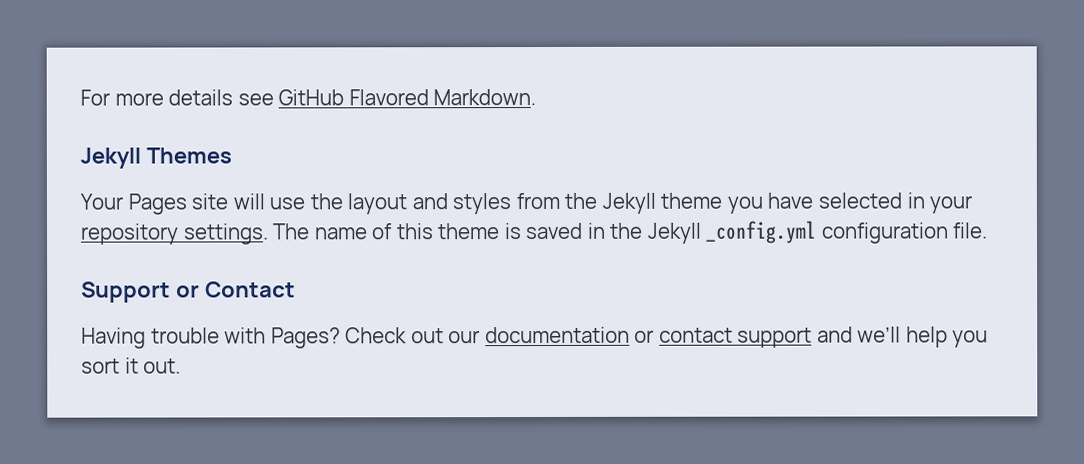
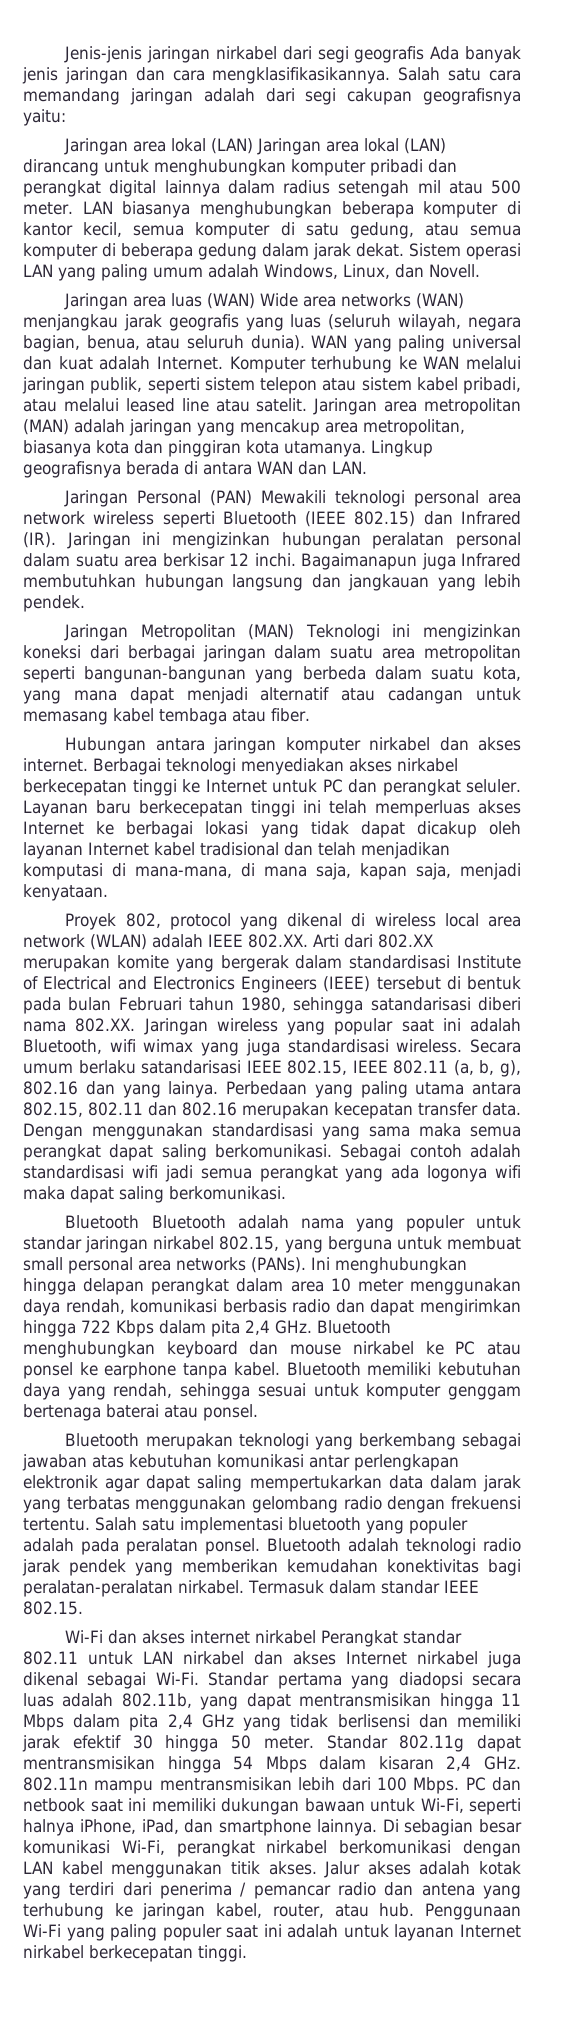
[80,89,537,106] [80,147,232,169] [80,192,973,215] [80,220,989,245] [81,281,296,303] [81,326,989,349] [81,357,182,374] For more details see GitHub Flavored Markdown. // Jekyll Themes // Your Pages site will use the layout and styles from the Jekyll theme you have selected in your repository settings. The name of this theme is saved in the Jekyll _config.yml configuration file. // Support or Contact // Having trouble with Pages? Check out our documentation or contact support and we’ll help you sort it out. -> [64,46,521,63] [22,67,521,84] [23,88,521,105] [23,109,66,126] [64,138,447,155] [23,159,457,176] [23,180,521,197] [23,201,521,218] [23,222,521,239] [23,243,521,260] [23,264,480,281] [64,293,465,310] [23,314,521,331] [23,335,521,352] [23,356,521,373] [22,377,521,394] [23,398,521,415] [23,419,465,436] [23,440,433,457] [23,461,367,478] [64,490,521,507] [23,511,521,528] [23,532,521,549] [23,553,521,570] [23,574,521,591] [23,595,85,612] [64,624,521,641] [23,645,521,662] [23,666,522,683] [23,687,521,704] [23,708,310,725] [65,737,521,754] [23,758,458,775] [23,779,522,796] [23,800,521,817] [23,821,521,838] [23,842,450,859] [23,863,521,880] [23,884,108,901] [65,913,521,930] [23,934,433,950] [23,955,521,972] [23,976,521,993] [23,997,521,1014] [23,1018,521,1035] [23,1039,521,1056] [23,1060,521,1077] [23,1081,521,1098] [23,1102,521,1119] [23,1123,521,1140] [23,1144,521,1161] [23,1165,521,1182] [23,1186,286,1203] [65,1215,521,1232] [23,1236,522,1253] [23,1257,467,1274] [23,1278,522,1295] [23,1299,521,1316] [23,1320,391,1337] [23,1341,521,1358] [23,1362,521,1379] [23,1383,521,1400] [23,1404,258,1421] [65,1433,521,1450] [22,1454,459,1471] [23,1475,521,1492] [23,1496,521,1513] [23,1517,468,1534] [23,1538,521,1555] [22,1559,521,1576] [23,1580,479,1597] [23,1601,83,1615] [65,1630,463,1647] [23,1651,521,1668] [23,1672,521,1689] [23,1693,521,1710] [23,1714,521,1731] [22,1735,521,1752] [23,1756,521,1773] [23,1777,521,1794] [23,1798,521,1815] [23,1819,522,1836] [23,1840,521,1857] [23,1861,521,1878] [23,1882,521,1899] [23,1903,521,1920] [23,1924,521,1941] [23,1945,247,1962] Jenis-jenis jaringan nirkabel dari segi geografis Ada banyak jenis jaringan dan cara mengklasifikasikannya. Salah satu cara memandang jaringan adalah dari segi cakupan geografisnya yaitu: // Jaringan area lokal (LAN) Jaringan area lokal (LAN) dirancang untuk menghubungkan komputer pribadi dan perangkat digital lainnya dalam radius setengah mil atau 500 meter. LAN biasanya menghubungkan beberapa komputer di kantor kecil, semua komputer di satu gedung, atau semua komputer di beberapa gedung dalam jarak dekat. Sistem operasi LAN yang paling umum adalah Windows, Linux, dan Novell. // Jaringan area luas (WAN) Wide area networks (WAN) menjangkau jarak geografis yang luas (seluruh wilayah, negara bagian, benua, atau seluruh dunia). WAN yang paling universal dan kuat adalah Internet. Komputer terhubung ke WAN melalui jaringan publik, seperti sistem telepon atau sistem kabel pribadi, atau melalui leased line atau satelit. Jaringan area metropolitan (MAN) adalah jaringan yang mencakup area metropolitan, biasanya kota dan pinggiran kota utamanya. Lingkup geografisnya berada di antara WAN dan LAN. // Jaringan Personal (PAN) Mewakili teknologi personal area network wireless seperti Bluetooth (IEEE 802.15) dan Infrared (IR). Jaringan ini mengizinkan hubungan peralatan personal dalam suatu area berkisar 12 inchi. Bagaimanapun juga Infrared membutuhkan hubungan langsung dan jangkauan yang lebih pendek. // Jaringan Metropolitan (MAN) Teknologi ini mengizinkan koneksi dari berbagai jaringan dalam suatu area metropolitan seperti bangunan-bangunan yang berbeda dalam suatu kota, yang mana dapat menjadi alternatif atau cadangan untuk memasang kabel tembaga atau fiber. // Hubungan antara jaringan komputer nirkabel dan akses internet. Berbagai teknologi menyediakan akses nirkabel berkecepatan tinggi ke Internet untuk PC dan perangkat seluler. Layanan baru berkecepatan tinggi ini telah memperluas akses Internet ke berbagai lokasi yang tidak dapat dicakup oleh layanan Internet kabel tradisional dan telah menjadikan komputasi di mana-mana, di mana saja, kapan saja, menjadi kenyataan. // Proyek 802, protocol yang dikenal di wireless local area network (WLAN) adalah IEEE 802.XX. Arti dari 802.XX merupakan komite yang bergerak dalam standardisasi Institute of Electrical and Electronics Engineers (IEEE) tersebut di bentuk pada bulan Februari tahun 1980, sehingga satandarisasi diberi nama 802.XX. Jaringan wireless yang popular saat ini adalah Bluetooth, wifi wimax yang juga standardisasi wireless. Secara umum berlaku satandarisasi IEEE 802.15, IEEE 802.11 (a, b, g), 802.16 dan yang lainya. Perbedaan yang paling utama antara 802.15, 802.11 dan 802.16 merupakan kecepatan transfer data. Dengan menggunakan standardisasi yang sama maka semua perangkat dapat saling berkomunikasi. Sebagai contoh adalah standardisasi wifi jadi semua perangkat yang ada logonya wifi maka dapat saling berkomunikasi. // Bluetooth Bluetooth adalah nama yang populer untuk standar jaringan nirkabel 802.15, yang berguna untuk membuat small personal area networks (PANs). Ini menghubungkan hingga delapan perangkat dalam area 10 meter menggunakan daya rendah, komunikasi berbasis radio dan dapat mengirimkan hingga 722 Kbps dalam pita 2,4 GHz. Bluetooth menghubungkan keyboard dan mouse nirkabel ke PC atau ponsel ke earphone tanpa kabel. Bluetooth memiliki kebutuhan daya yang rendah, sehingga sesuai untuk komputer genggam bertenaga baterai atau ponsel. // Bluetooth merupakan teknologi yang berkembang sebagai jawaban atas kebutuhan komunikasi antar perlengkapan elektronik agar dapat saling mempertukarkan data dalam jarak yang terbatas menggunakan gelombang radio dengan frekuensi tertentu. Salah satu implementasi bluetooth yang populer adalah pada peralatan ponsel. Bluetooth adalah teknologi radio jarak pendek yang memberikan kemudahan konektivitas bagi peralatan-peralatan nirkabel. Termasuk dalam standar IEEE 802.15. // Wi-Fi dan akses internet nirkabel Perangkat standar 802.11 untuk LAN nirkabel dan akses Internet nirkabel juga dikenal sebagai Wi-Fi. Standar pertama yang diadopsi secara luas adalah 802.11b, yang dapat mentransmisikan hingga 11 Mbps dalam pita 2,4 GHz yang tidak berlisensi dan memiliki jarak efektif 30 hingga 50 meter. Standar 802.11g dapat mentransmisikan hingga 54 Mbps dalam kisaran 2,4 GHz. 802.11n mampu mentransmisikan lebih dari 100 Mbps. PC dan netbook saat ini memiliki dukungan bawaan untuk Wi-Fi, seperti halnya iPhone, iPad, dan smartphone lainnya. Di sebagian besar komunikasi Wi-Fi, perangkat nirkabel berkomunikasi dengan LAN kabel menggunakan titik akses. Jalur akses adalah kotak yang terdiri dari penerima / pemancar radio dan antena yang terhubung ke jaringan kabel, router, atau hub. Penggunaan Wi-Fi yang paling populer saat ini adalah untuk layanan Internet nirkabel berkecepatan tinggi.

